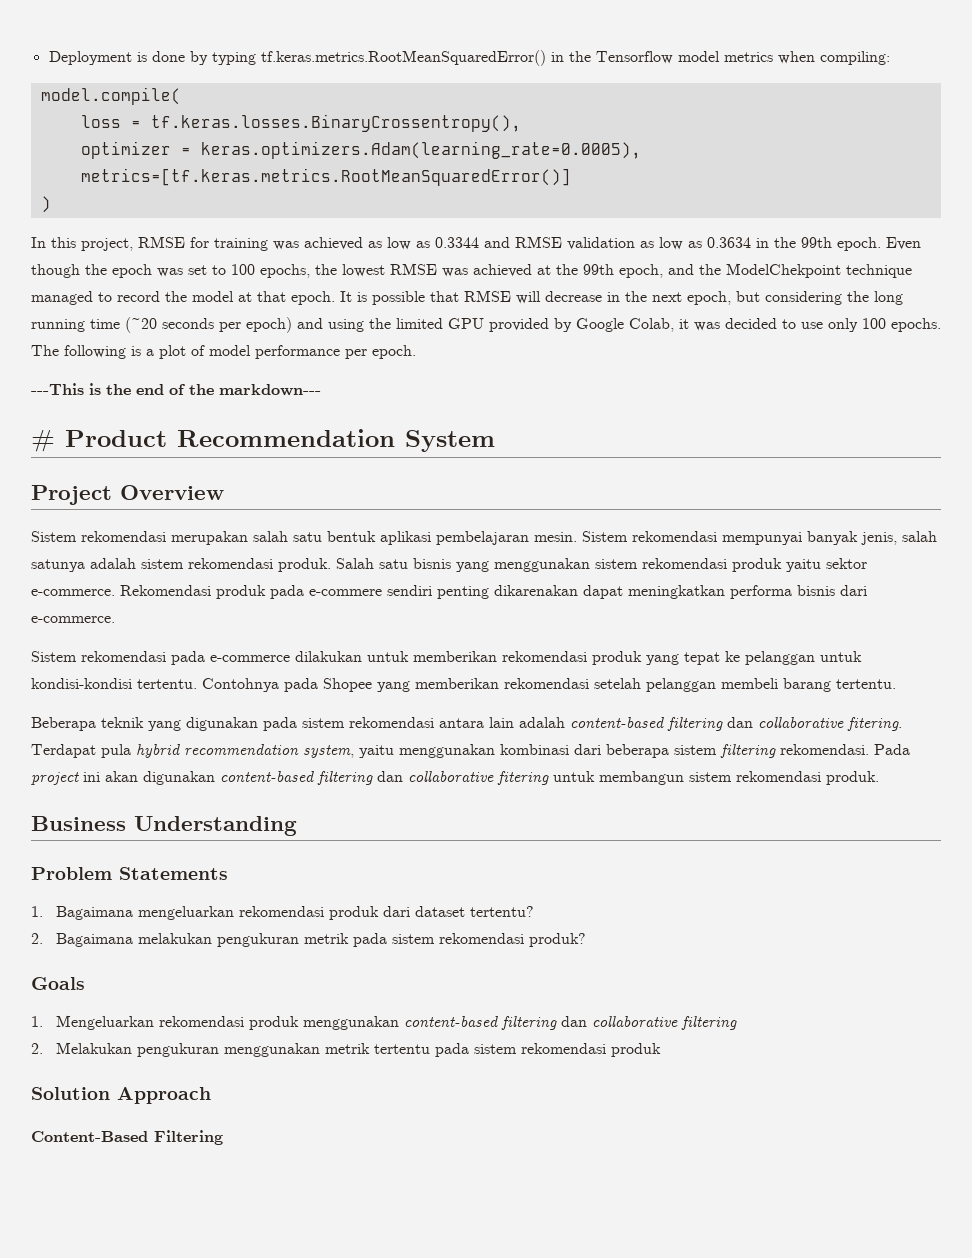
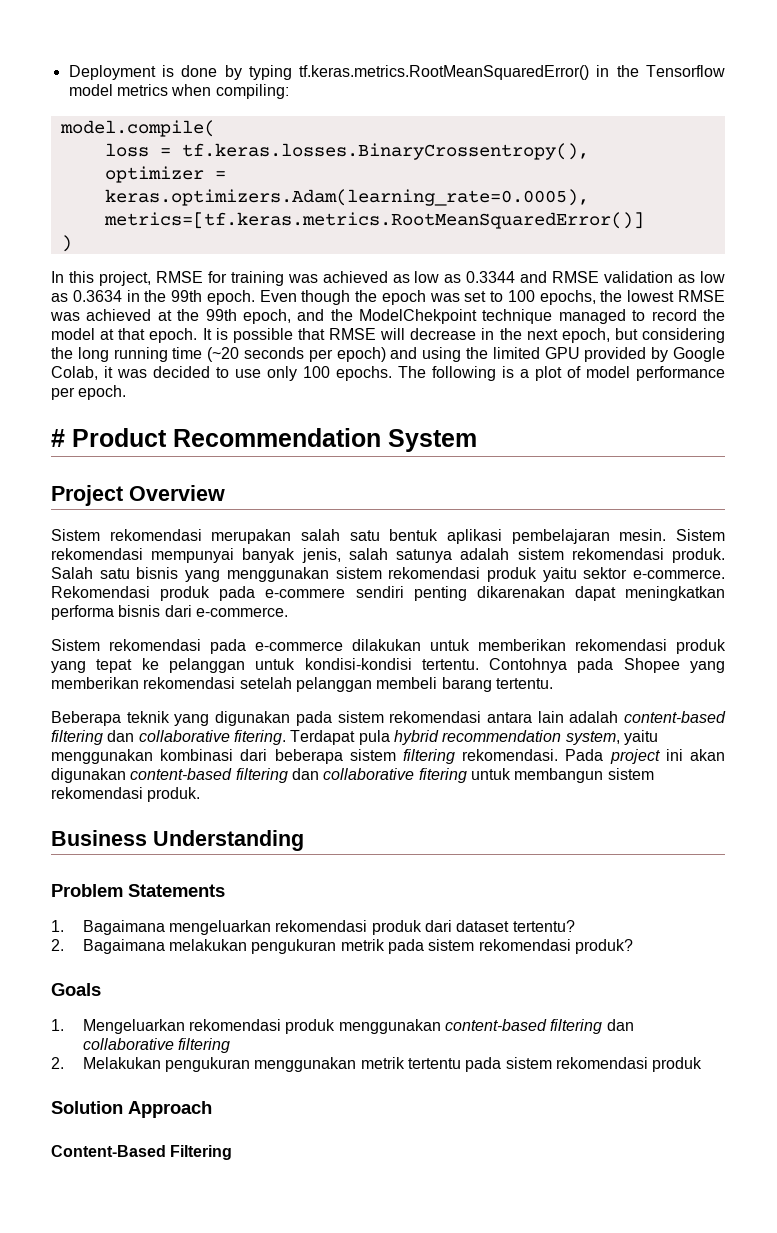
[31,383,321,396] // ---This is the end of the markdown--- -> (127, 392) none

